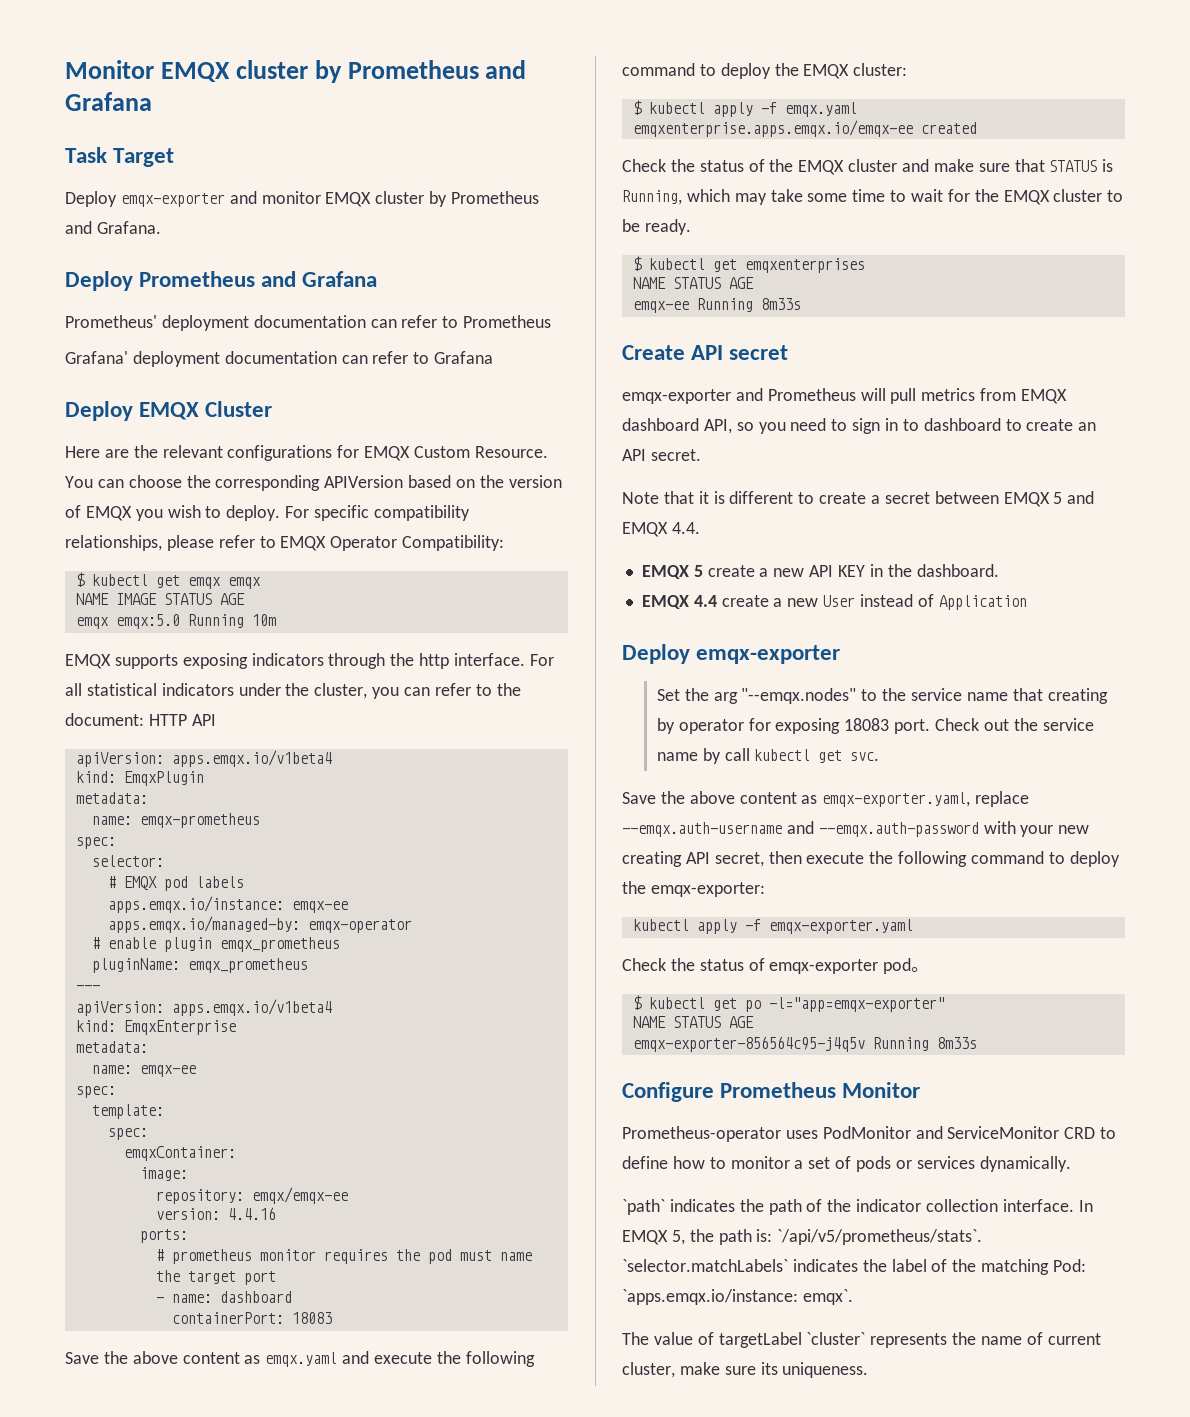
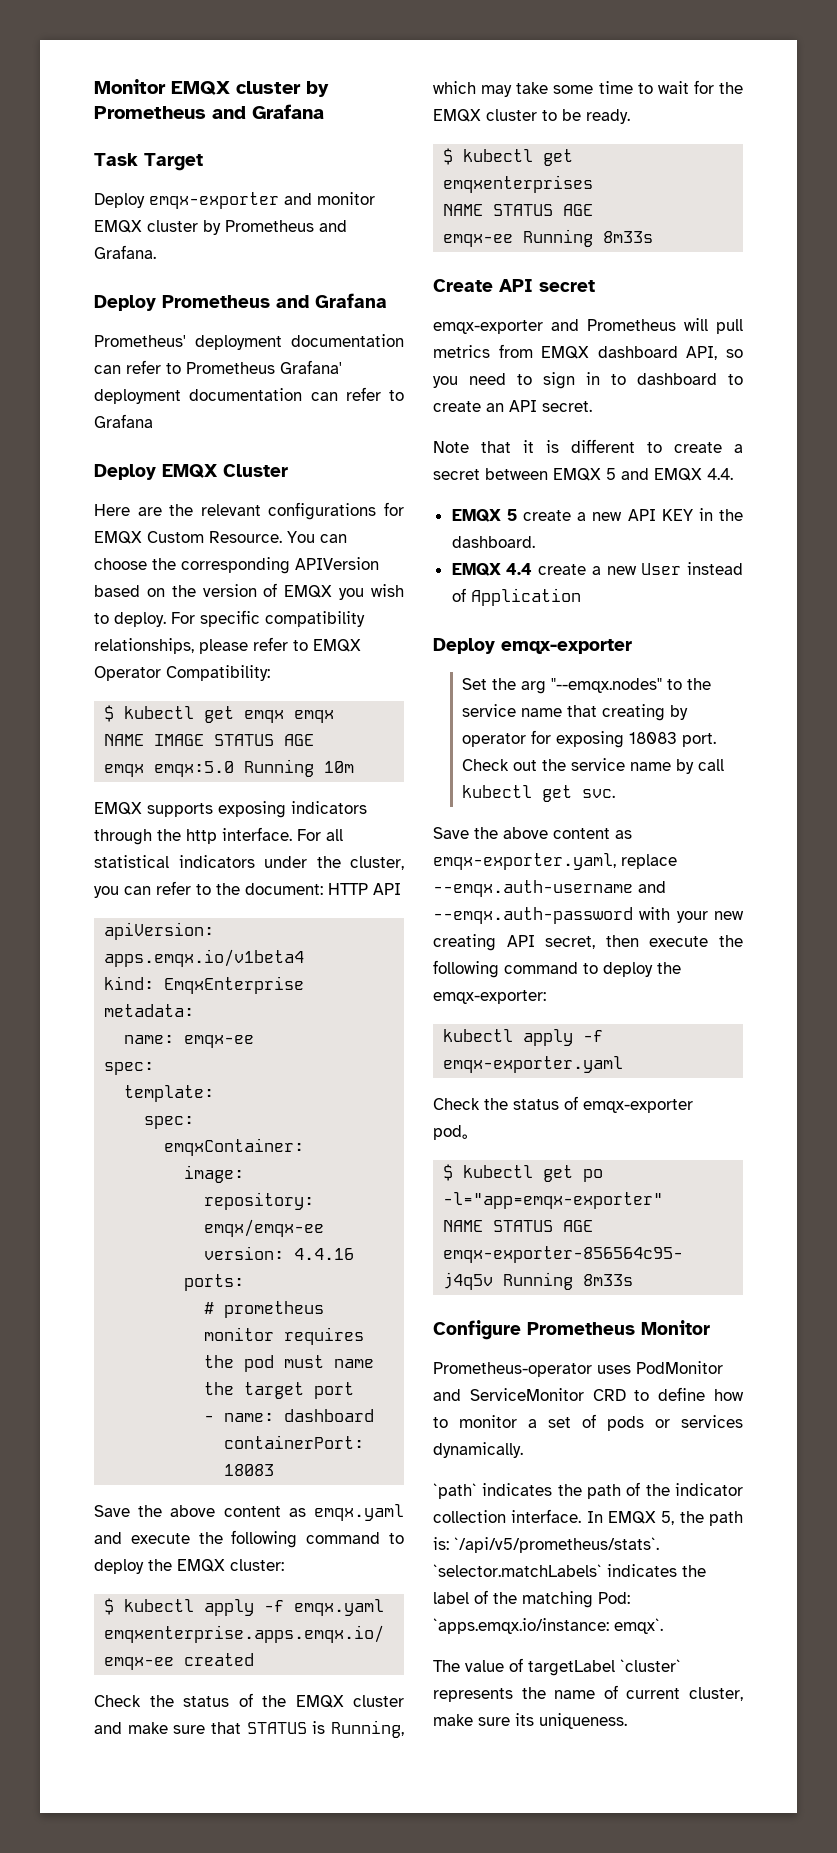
(552, 321) // -> (275, 368) none
[75,771,204,786] [75,792,148,804] [91,813,260,828] [75,837,116,849] [91,855,164,867] [107,876,244,891] [107,896,348,913] [107,916,412,933] [91,937,340,952] [91,958,308,973] [75,985,100,991] [75,999,332,1016] // kind: EmqxPlugin // metadata: // name: emqx-prometheus // spec: // selector: // # EMQX pod labels // apps.emqx.io/instance: emqx-ee // apps.emqx.io/managed-by: emqx-operator // # enable plugin emqx_prometheus // pluginName: emqx_prometheus // --- // apiVersion: apps.emqx.io/v1beta4 -> (305, 958) none

